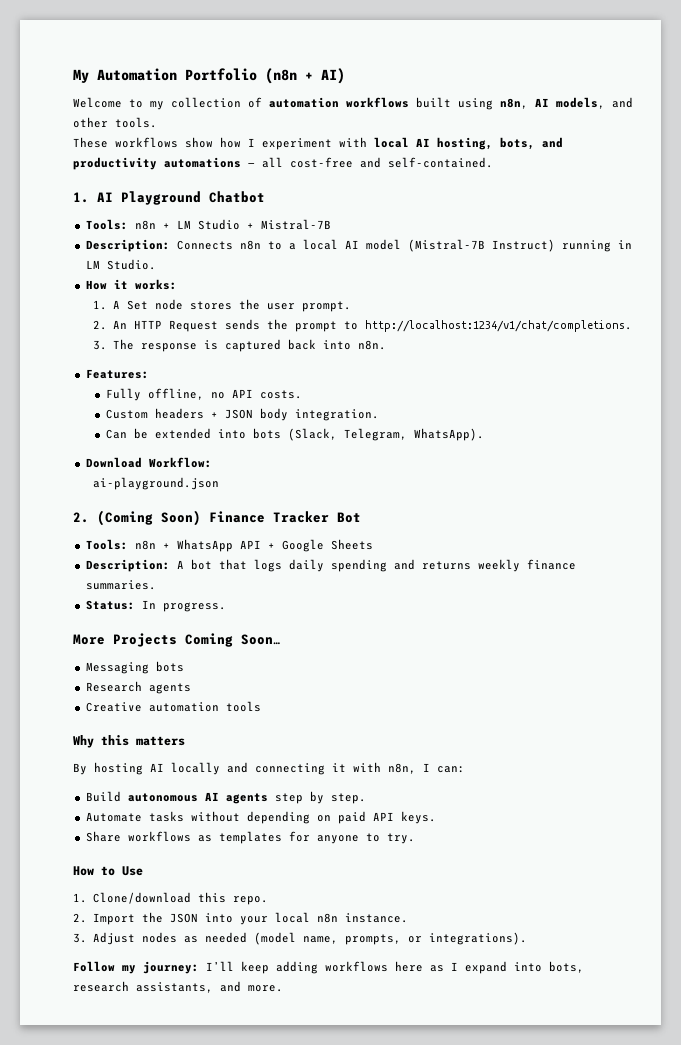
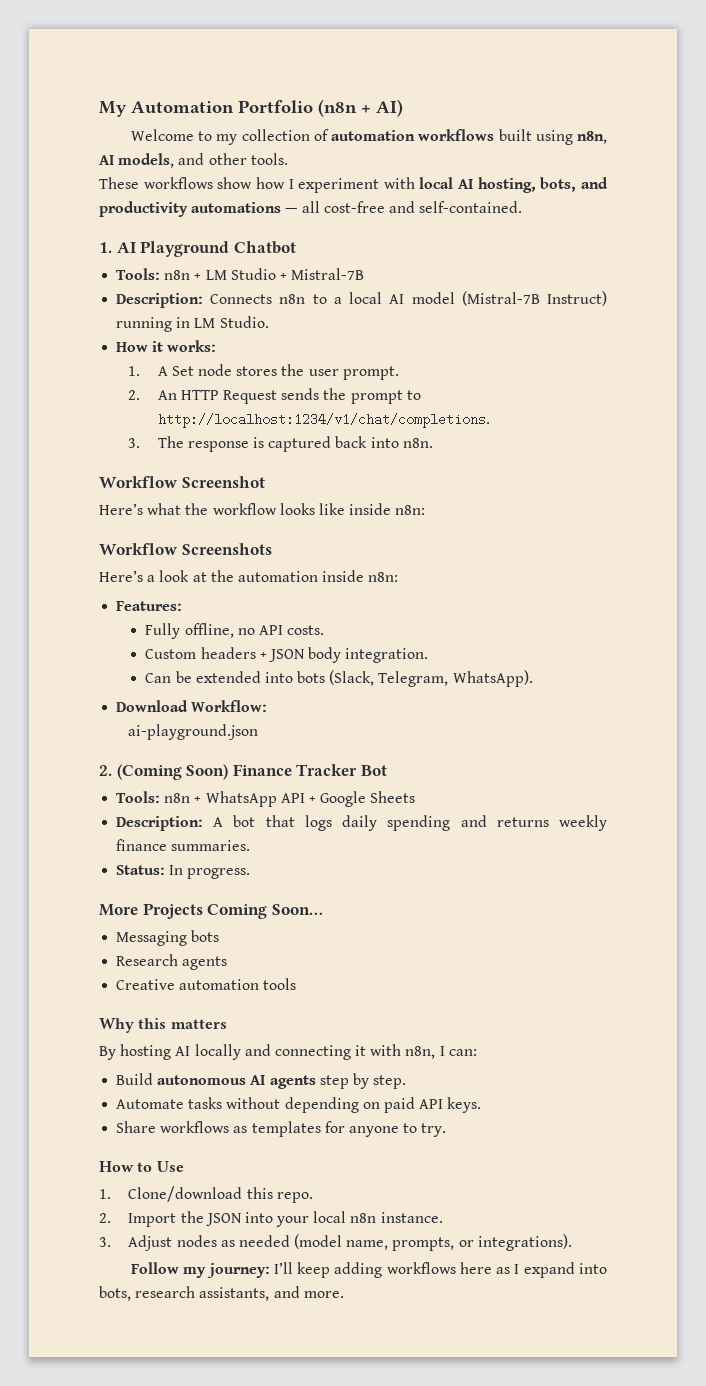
(387, 345) none -> [99,476,265,488] [99,503,426,515] [99,543,272,555] [99,570,399,582] // Workflow Screenshot // Here’s what the workflow looks like inside n8n: // Workflow Screenshots // Here’s a look at the automation inside n8n:

